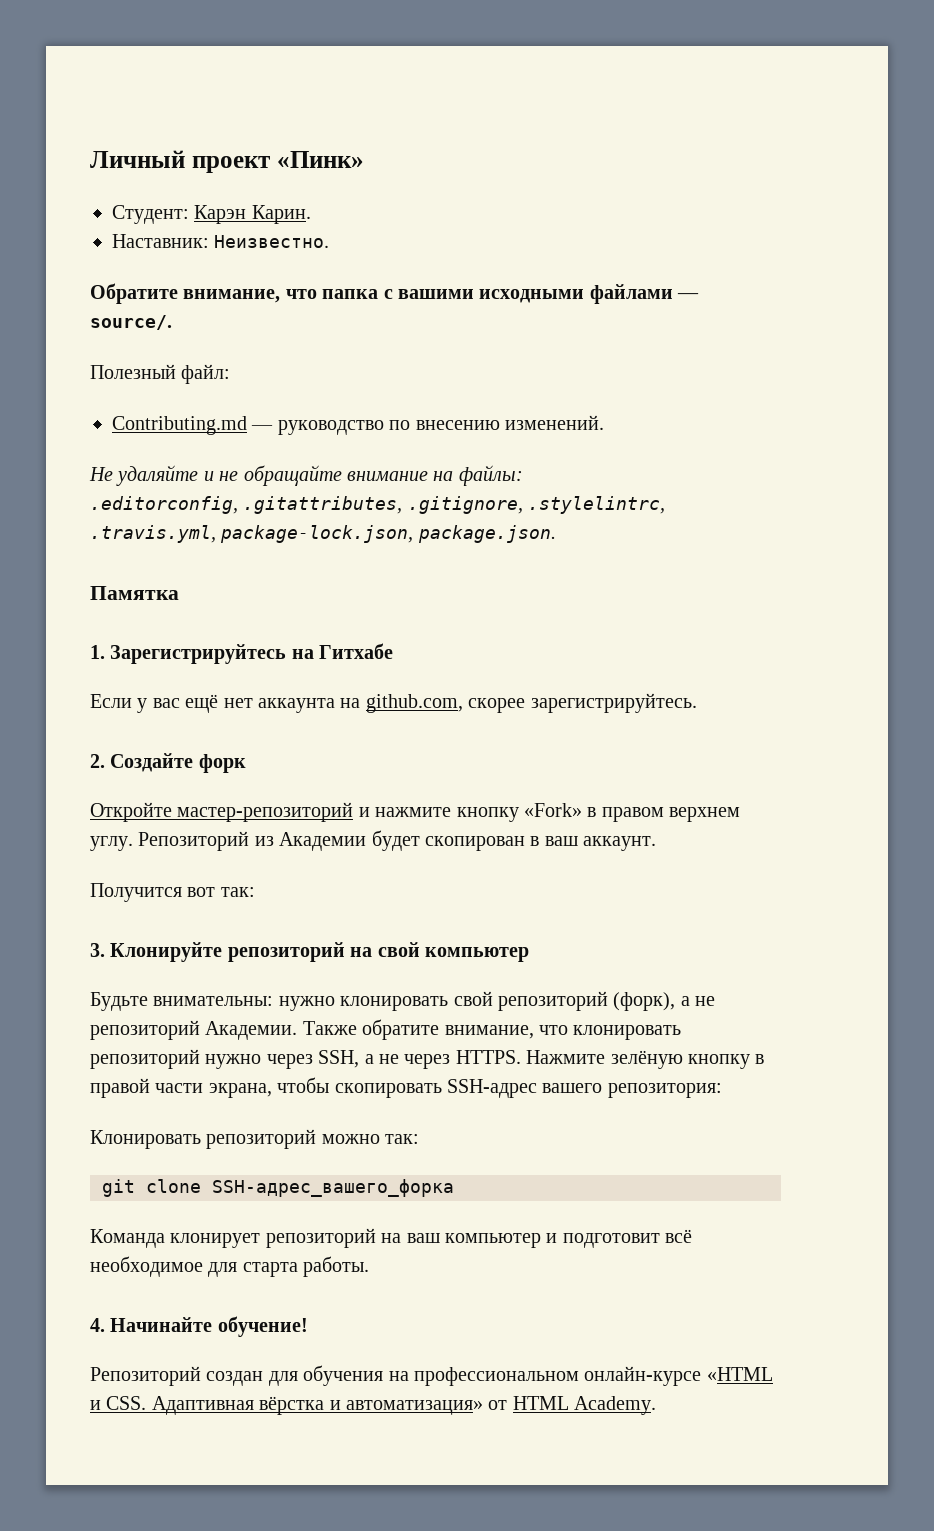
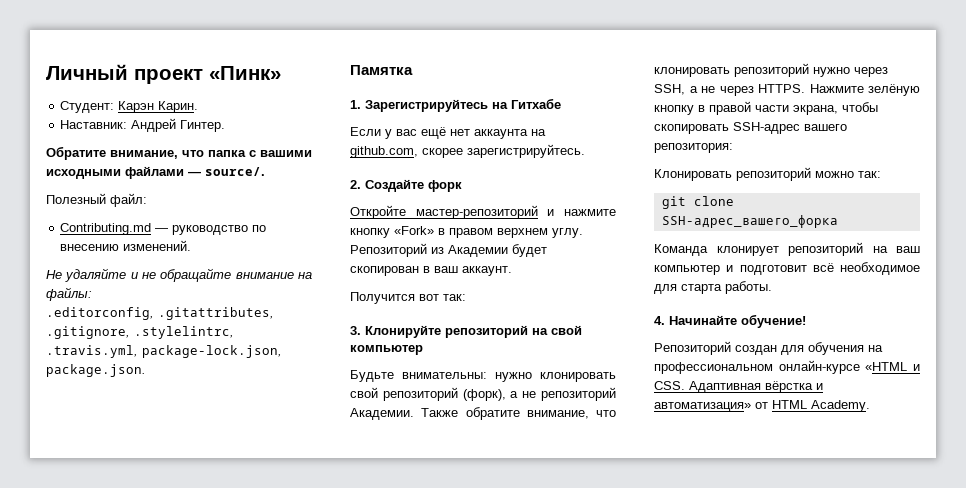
[214,235,330,248] Неизвестно. -> [131,118,226,132] Андрей Гинтер.

